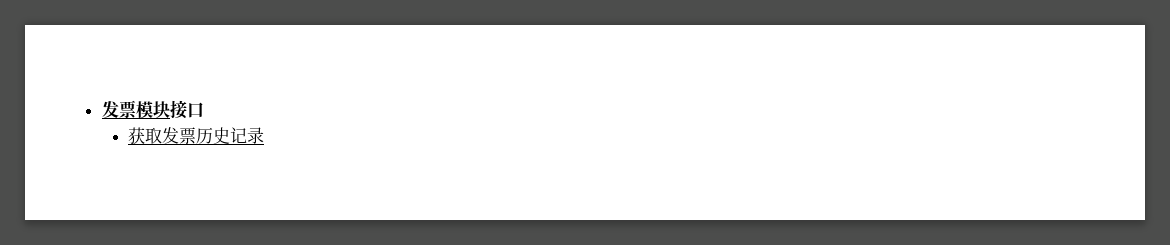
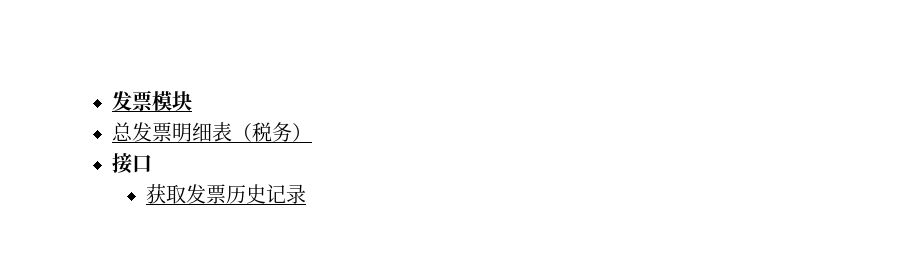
(170, 109) none -> [112,122,312,142] // 总发票明细表（税务） //

